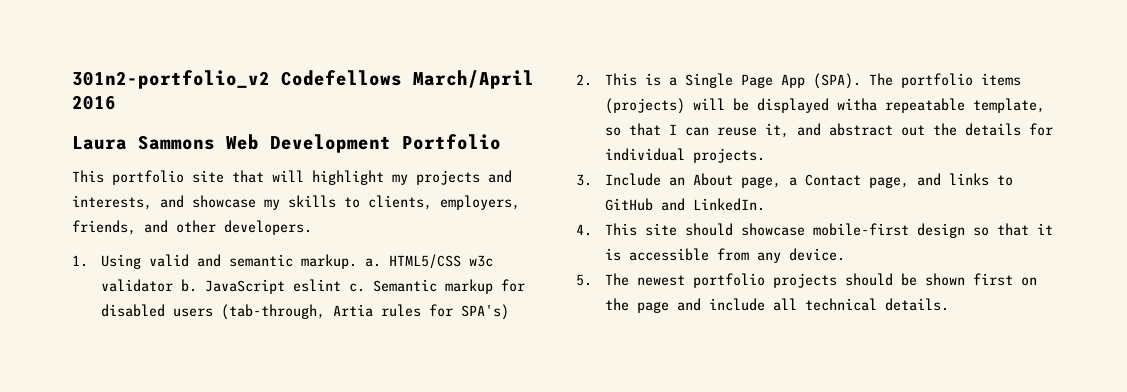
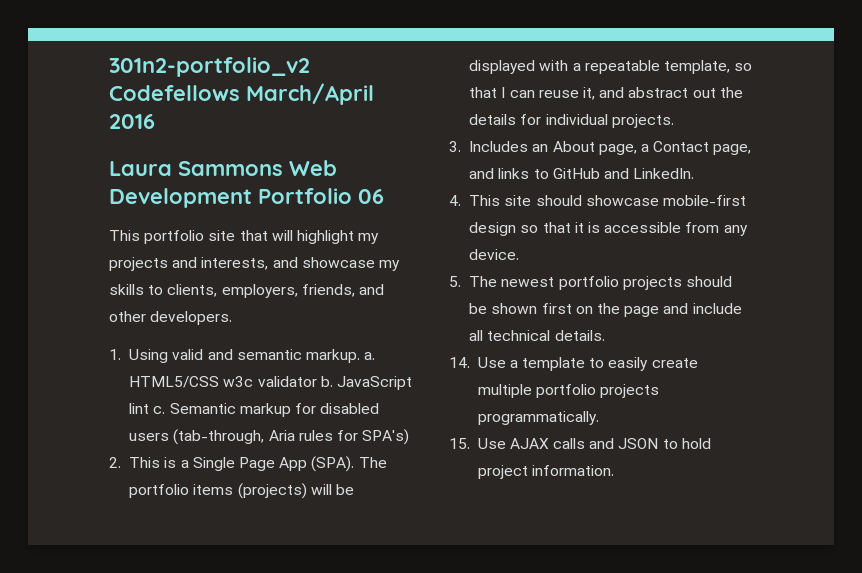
(501, 142) none -> [358,189,384,204] 06
[292,279,341,292] eslint -> [129,403,150,414] lint
[332,304,373,317] Artia -> [268,430,295,441] Aria
[836,98,877,111] witha -> [539,60,581,71] with a
[604,173,661,186] Include -> [469,141,529,152] Includes
(949, 304) none -> [449,357,698,371] [477,384,660,398] [477,411,599,425] [449,438,711,449] [477,465,614,479] // 14. Use a template to easily create multiple portfolio projects programmatically. // 15. Use AJAX calls and JSON to hold project information.

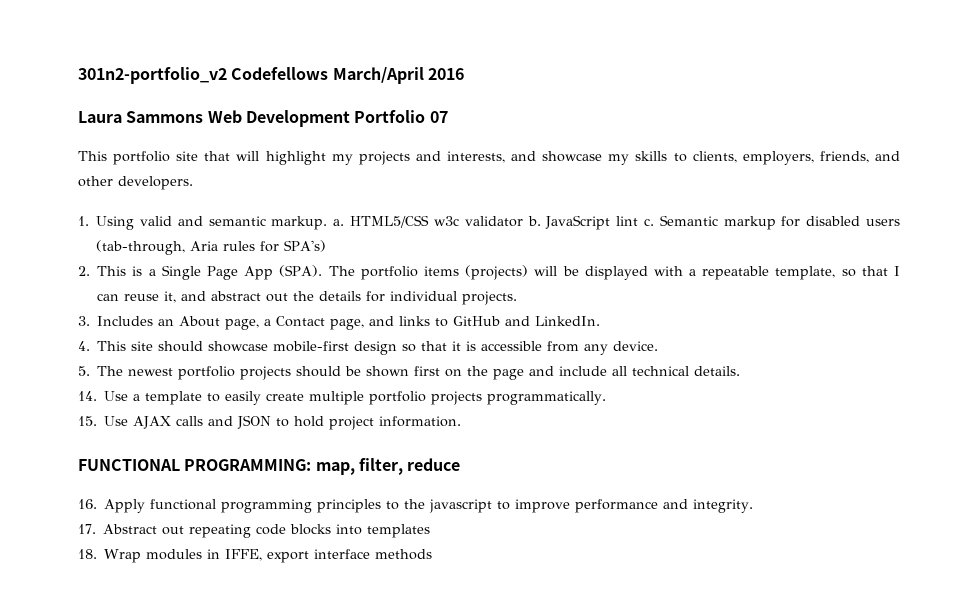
[358,189,384,204] 06 -> [429,111,448,123] 07
(614, 470) none -> [78,458,461,475] [78,499,754,513] [78,524,431,538] [78,549,433,563] // FUNCTIONAL PROGRAMMING: map, filter, reduce // 16. Apply functional programming principles to the javascript to improve performance and integrity. // 17. Abstract out repeating code blocks into templates // 18. Wrap modules in IFFE, export interface methods

